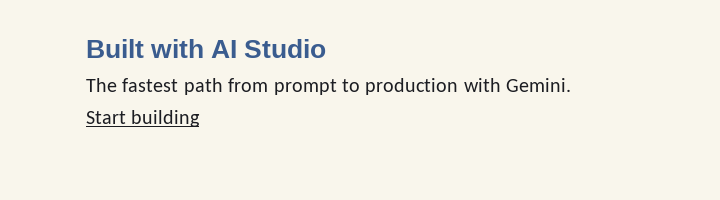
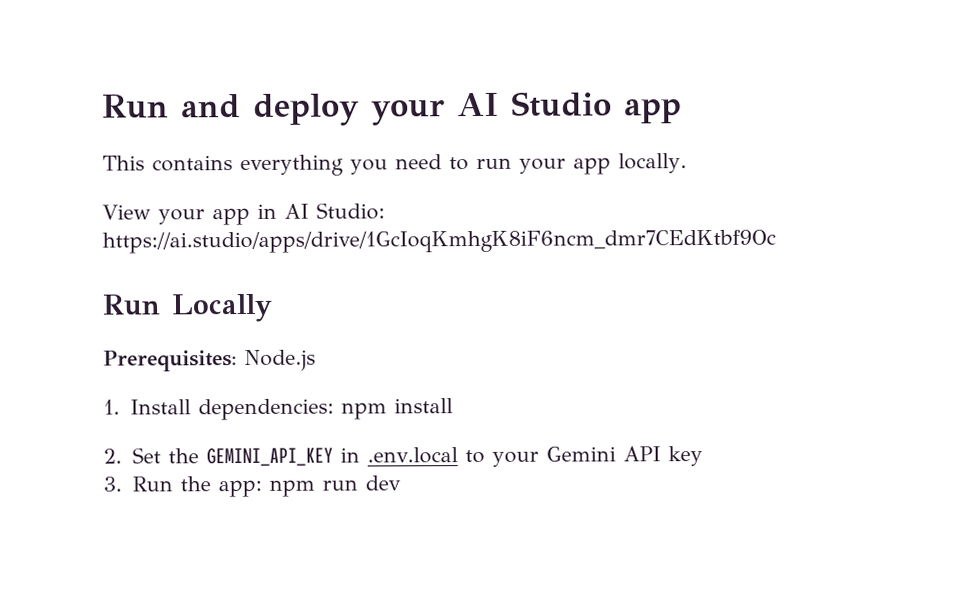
[86,39,327,58] [86,78,572,95] [86,110,201,127] Built with AI Studio // The fastest path from prompt to production with Gemini. // Start building -> [102,91,682,126] [102,153,687,177] [102,202,385,226] [102,229,776,254] [102,293,273,323] [103,349,316,372] [103,398,453,421] [103,446,703,467] [103,475,401,498] Run and deploy your AI Studio app // This contains everything you need to run your app locally. // View your app in AI Studio: https://ai.studio/apps/drive/1GcIoqKmhgK8iF6ncm_dmr7CEdKtbf9Oc // Run Locally // Prerequisites: Node.js // 1. Install dependencies: npm install // 2. Set the GEMINI_API_KEY in .env.local to your Gemini API key // 3. Run the app: npm run dev

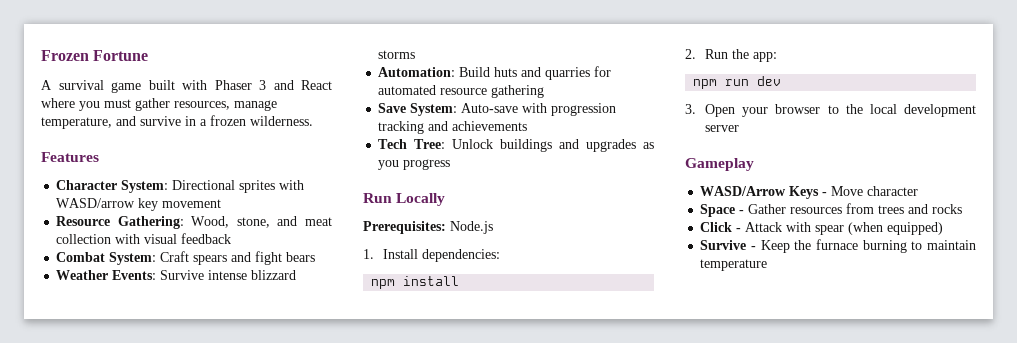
[102,91,682,126] [102,153,687,177] [102,202,385,226] [102,229,776,254] Run and deploy your AI Studio app // This contains everything you need to run your app locally. // View your app in AI Studio: https://ai.studio/apps/drive/1GcIoqKmhgK8iF6ncm_dmr7CEdKtbf9Oc -> [41,50,149,61] [41,80,332,93] [41,98,277,111] [41,115,313,129] [41,152,99,162] [56,180,305,193] [56,198,222,211] [56,216,332,229] [56,233,232,244] [56,251,316,265] [56,270,297,280] [378,50,416,59] [378,66,612,80] [378,85,545,98] [378,103,617,116] [378,121,528,134] [378,139,654,152] [378,159,451,170] Frozen Fortune // A survival game built with Phaser 3 and React where you must gather resources, manage temperature, and survive in a frozen wilderness. // Features // Character System: Directional sprites with WASD/arrow key movement // Resource Gathering: Wood, stone, and meat collection with visual feedback // Combat System: Craft spears and fight bears // Weather Events: Survive intense blizzard storms // Automation: Build huts and quarries for automated resource gathering // Save System: Auto-save with progression tracking and achievements // Tech Tree: Unlock buildings and upgrades as you progress
(334, 409) none -> (501, 255) //
[131,446,703,467] [103,476,122,492] Set the GEMINI_API_KEY in .env.local to your Gemini API key // 3. -> (696, 54) none
(262, 488) none -> (778, 57) //
(401, 483) none -> [685,104,976,117] [705,125,740,132] [685,158,754,171] [700,186,919,199] [700,203,963,217] [700,222,944,235] [700,239,976,253] [700,259,768,271] // 3. Open your browser to the local development server // Gameplay // WASD/Arrow Keys - Move character // Space - Gather resources from trees and rocks // Click - Attack with spear (when equipped) // Survive - Keep the furnace burning to maintain temperature

